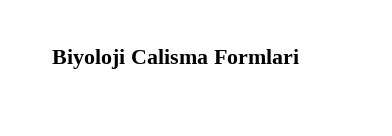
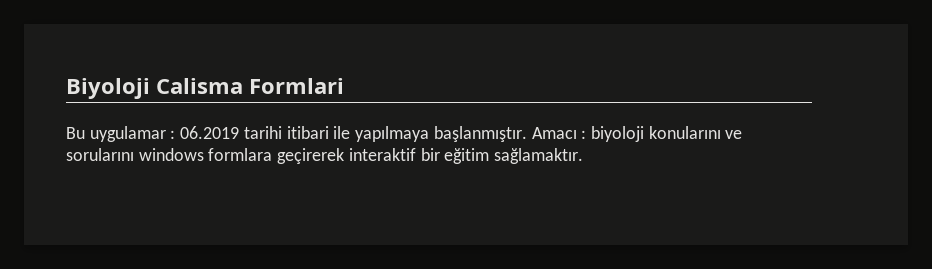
(299, 56) none -> [66,126,743,142] [66,148,584,164] // Bu uygulamar : 06.2019 tarihi itibari ile yapılmaya başlanmıştır. Amacı : biyoloji konularını ve sorularını windows formlara geçirerek interaktif bir eğitim sağlamaktır.

